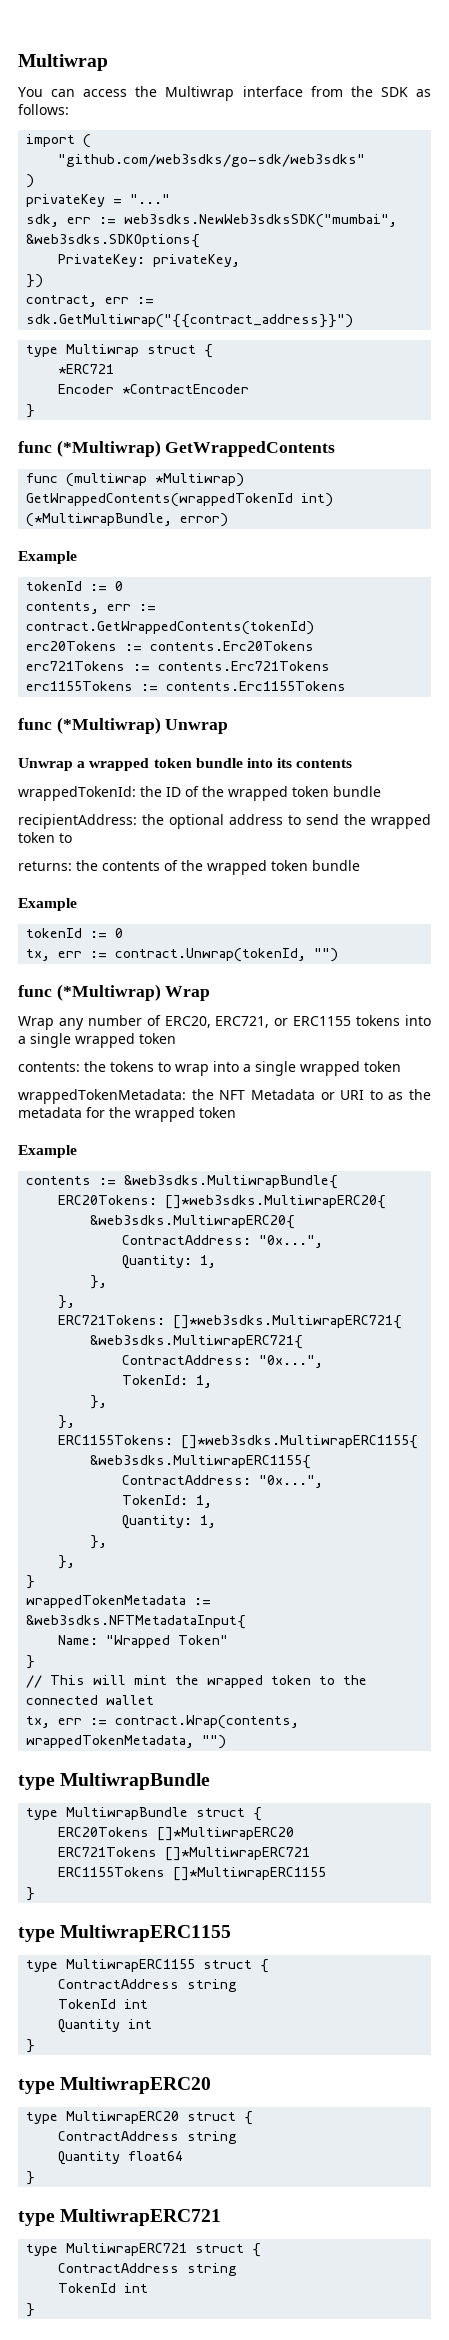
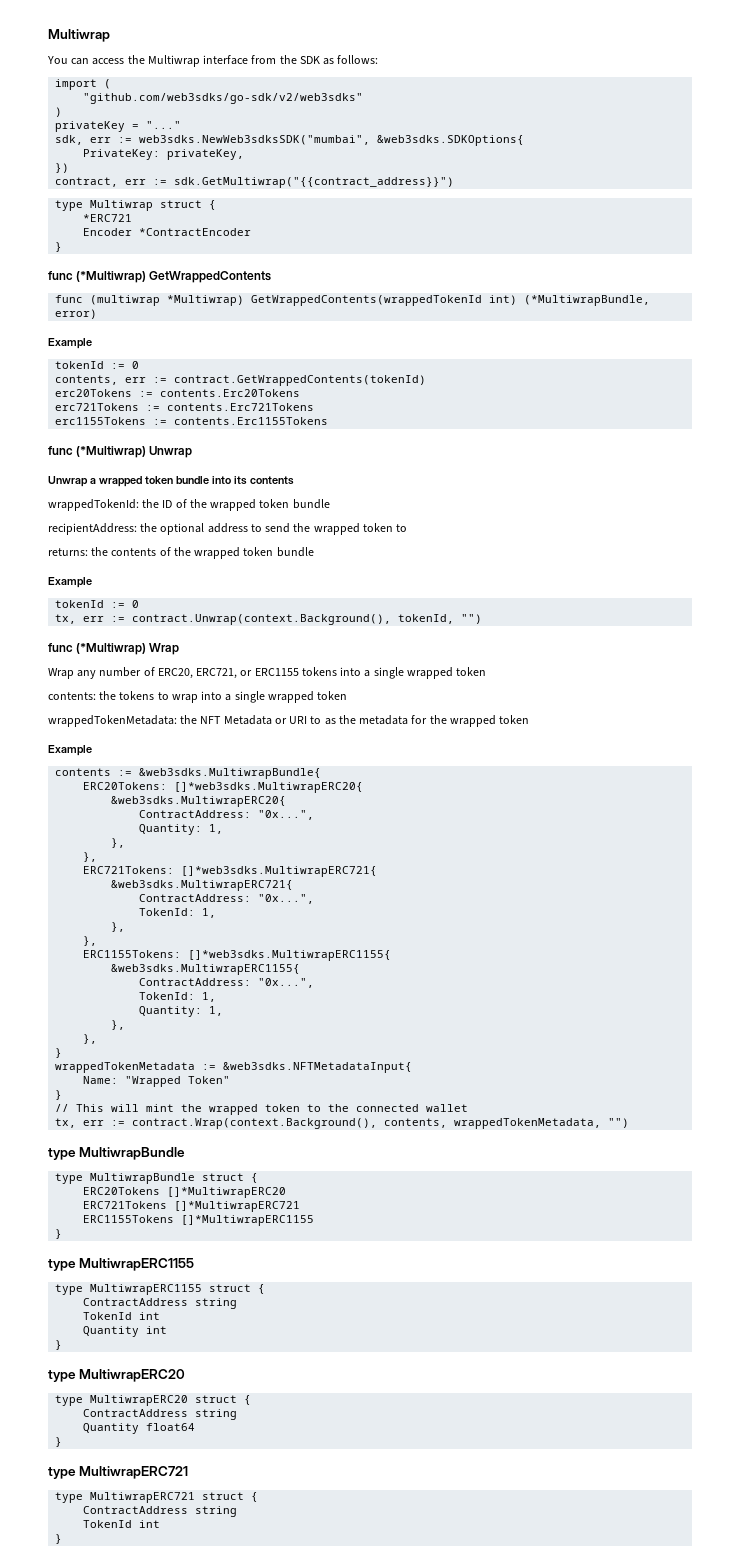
[58,154,366,167] "github.com/web3sdks/go-sdk/web3sdks" -> [83,93,364,104] "github.com/web3sdks/go-sdk/v2/web3sdks"
[115,948,307,962] contract.Unwrap(tokenId, -> [132,614,455,625] contract.Unwrap(context.Background(), tokenId,
[115,1715,300,1729] contract.Wrap(contents, -> [132,1118,448,1129] contract.Wrap(context.Background(), contents,

